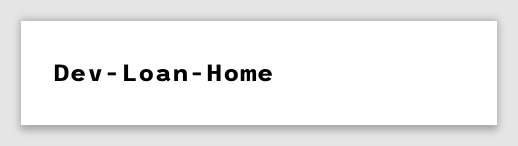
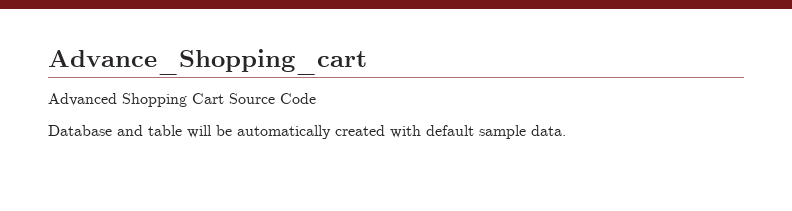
[53,64,274,82] Dev-Loan-Home -> [48,49,367,75] [48,93,316,107] [48,125,566,139] Advance_Shopping_cart // Advanced Shopping Cart Source Code // Database and table will be automatically created with default sample data.

